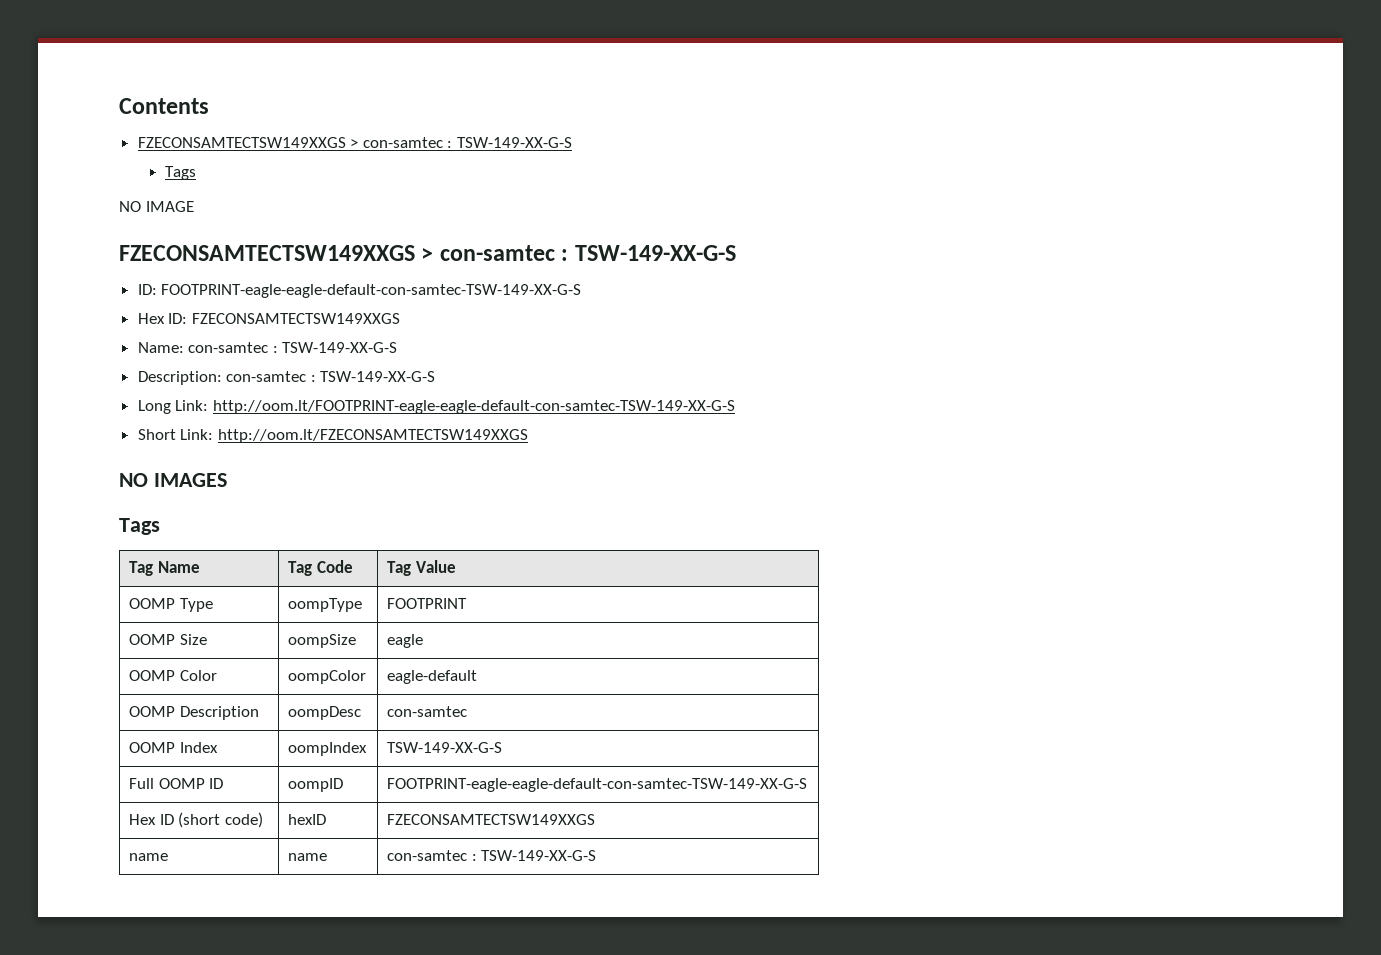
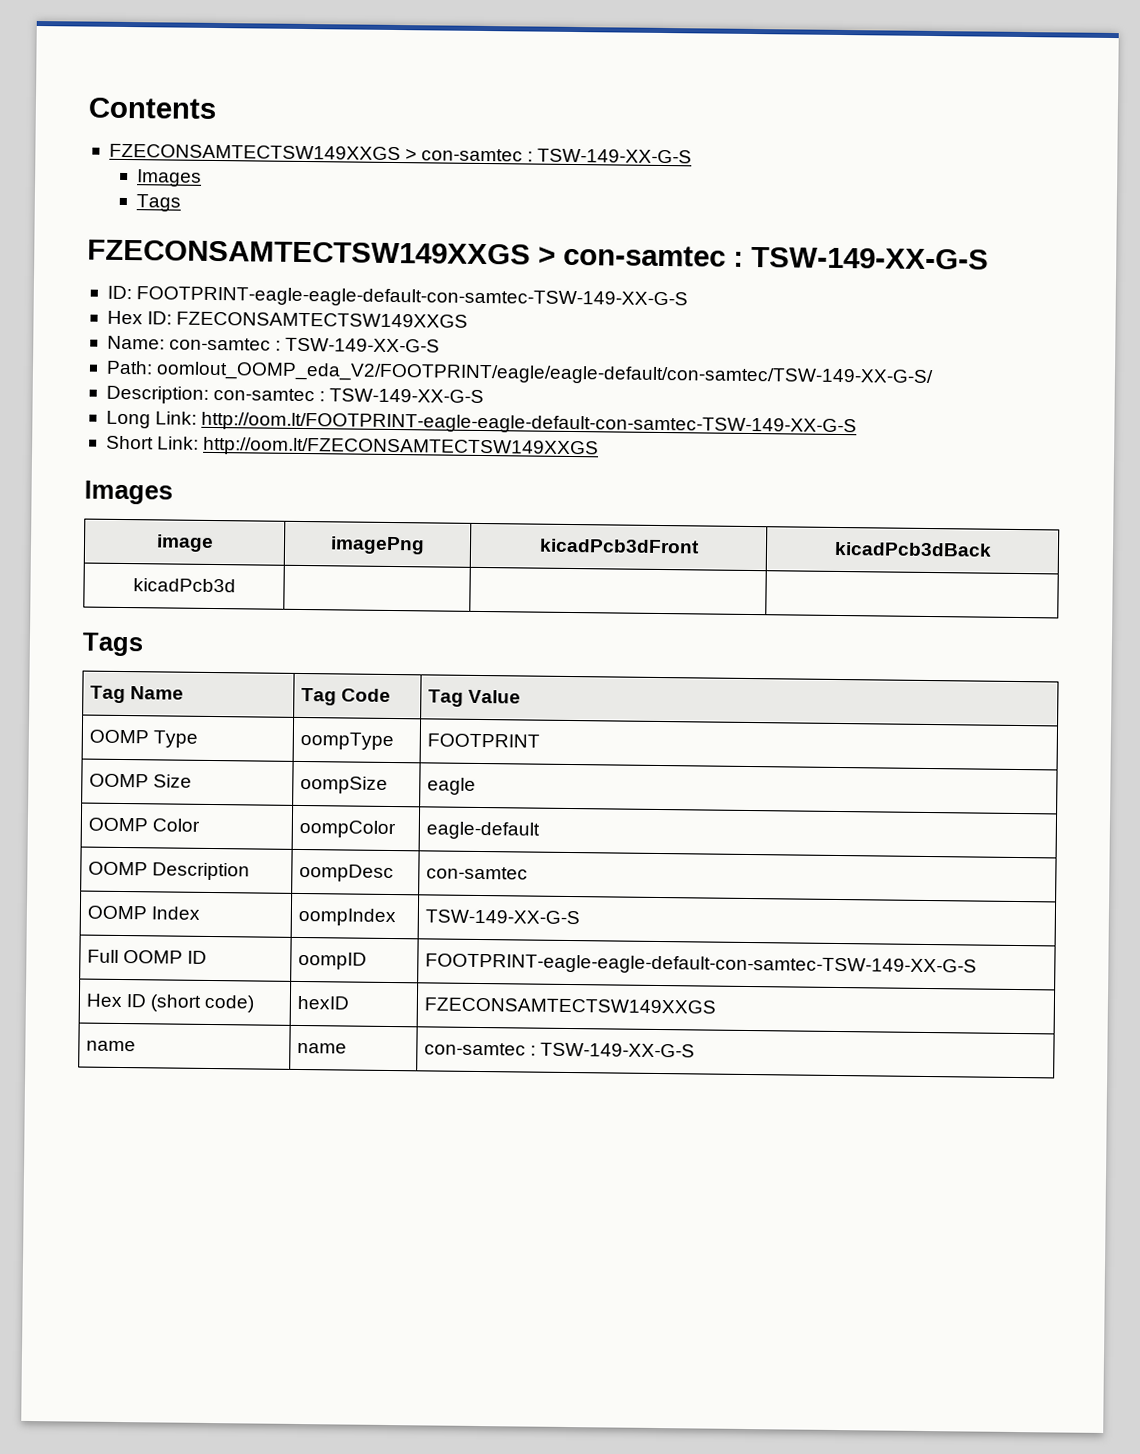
[164,166,196,180] [119,201,194,212] // Tags // NO IMAGE -> [137,169,203,187] [136,194,182,212] // Images // Tags
(398, 347) none -> [105,360,935,388] // Path: oomlout_OOMP_eda_V2/FOOTPRINT/eagle/eagle-default/con-samtec/TSW-149-XX-G-S/
[119,473,227,487] NO IMAGES -> [84,480,173,505] [155,534,214,553] [330,536,425,555] [538,538,700,554] [833,541,992,557] [132,578,236,593] Images // image | imagePng | kicadPcb3dFront | kicadPcb3dBack // kicadPcb3d | | |

